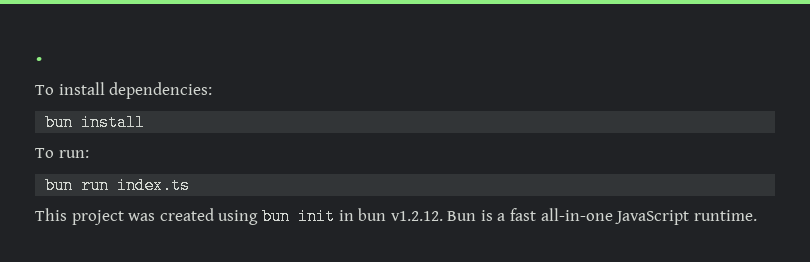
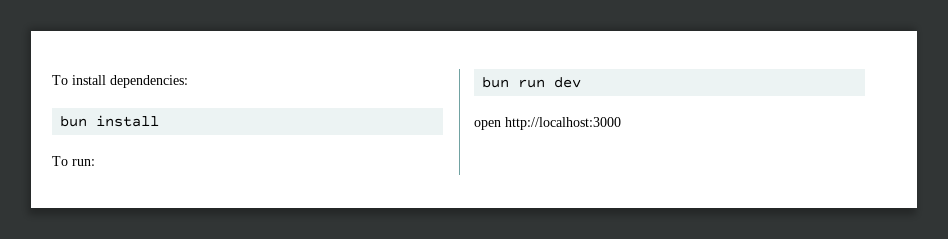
[35,57,43,61] . // -> (52, 80) none
[117,177,191,194] [35,208,757,225] index.ts // This project was created using bun init in bun v1.2.12. Bun is a fast all-in-one JavaScript runtime. -> [554,77,582,88] [474,117,621,130] dev // open http://localhost:3000

